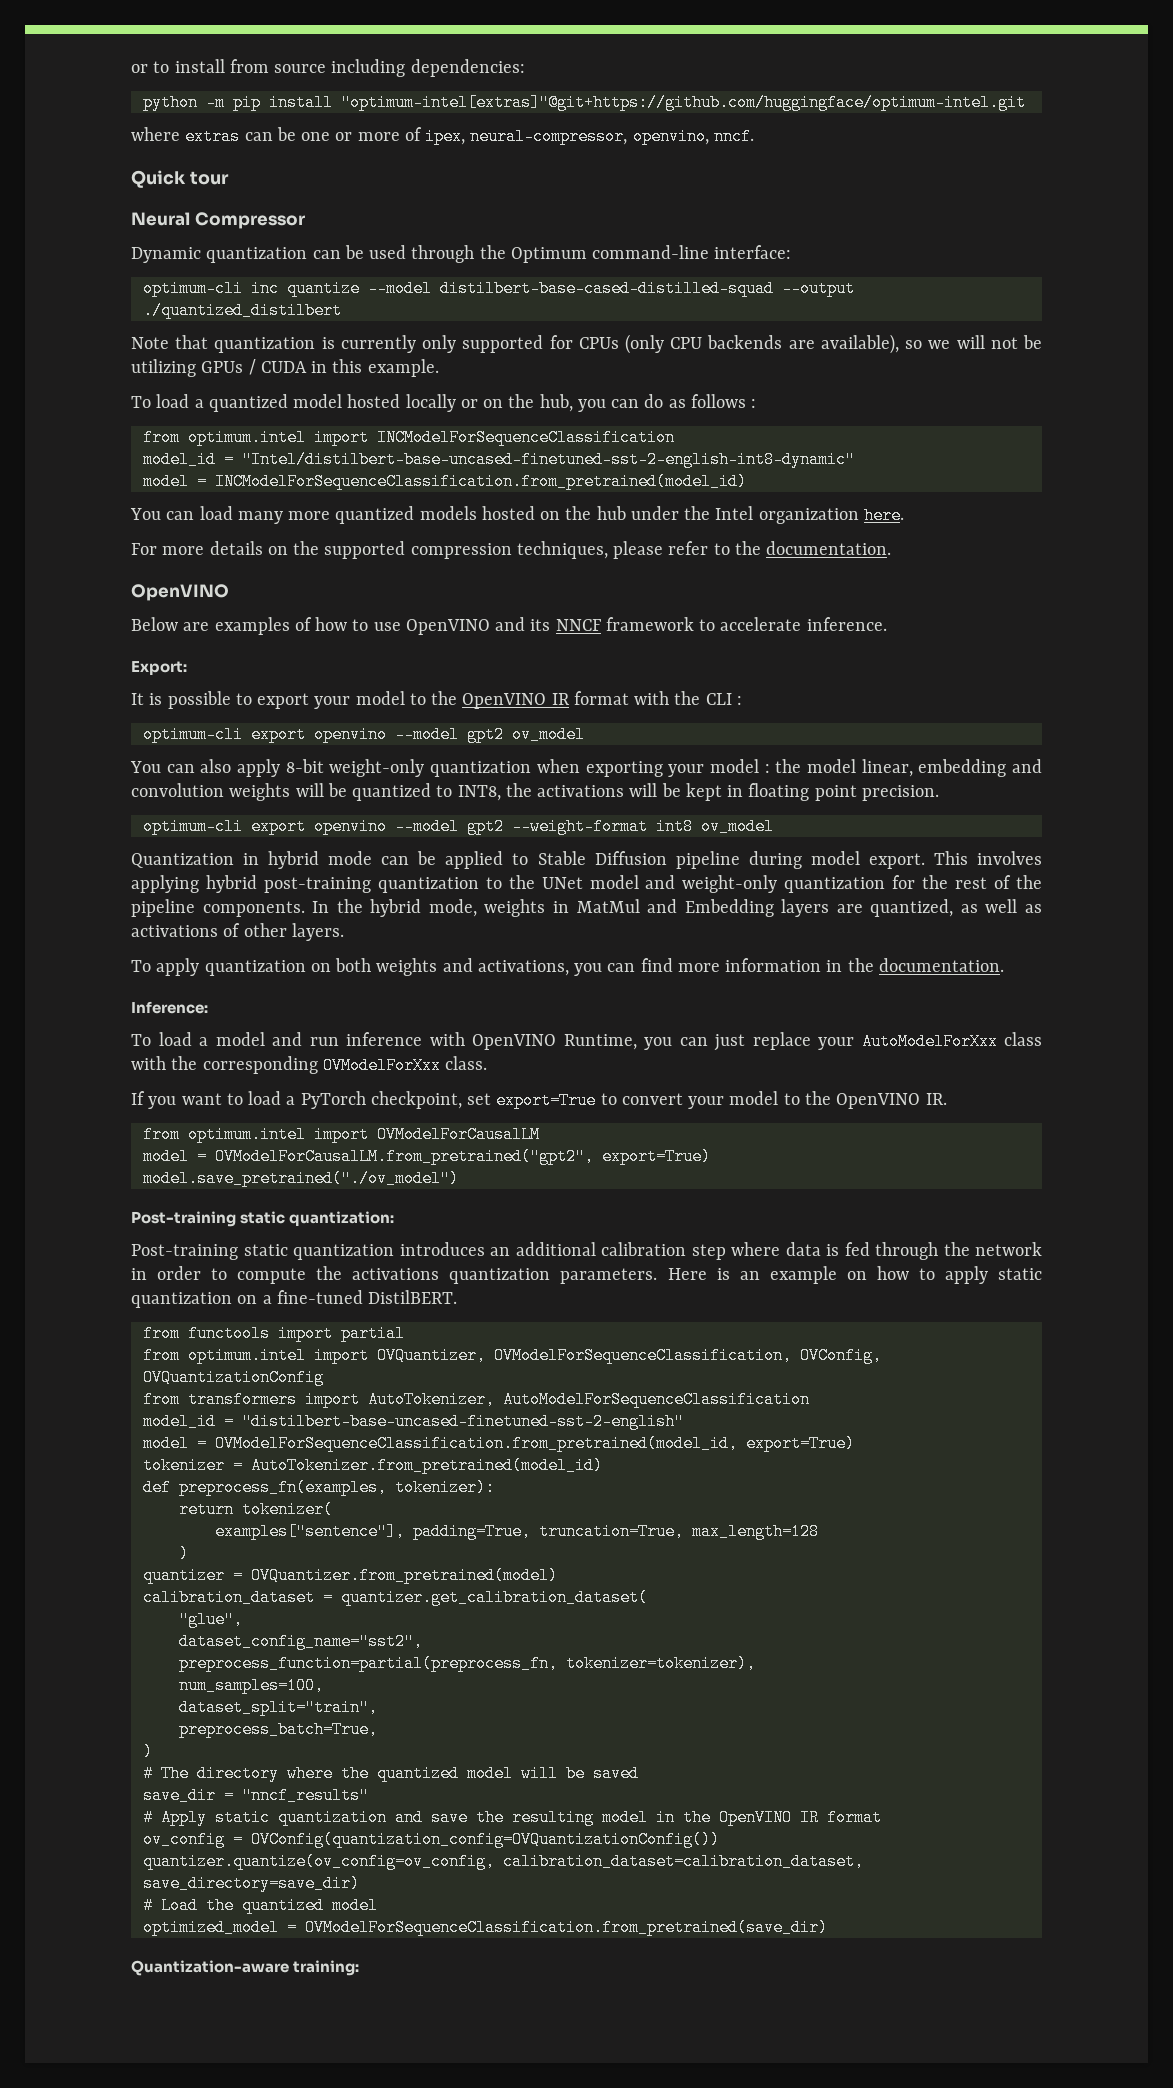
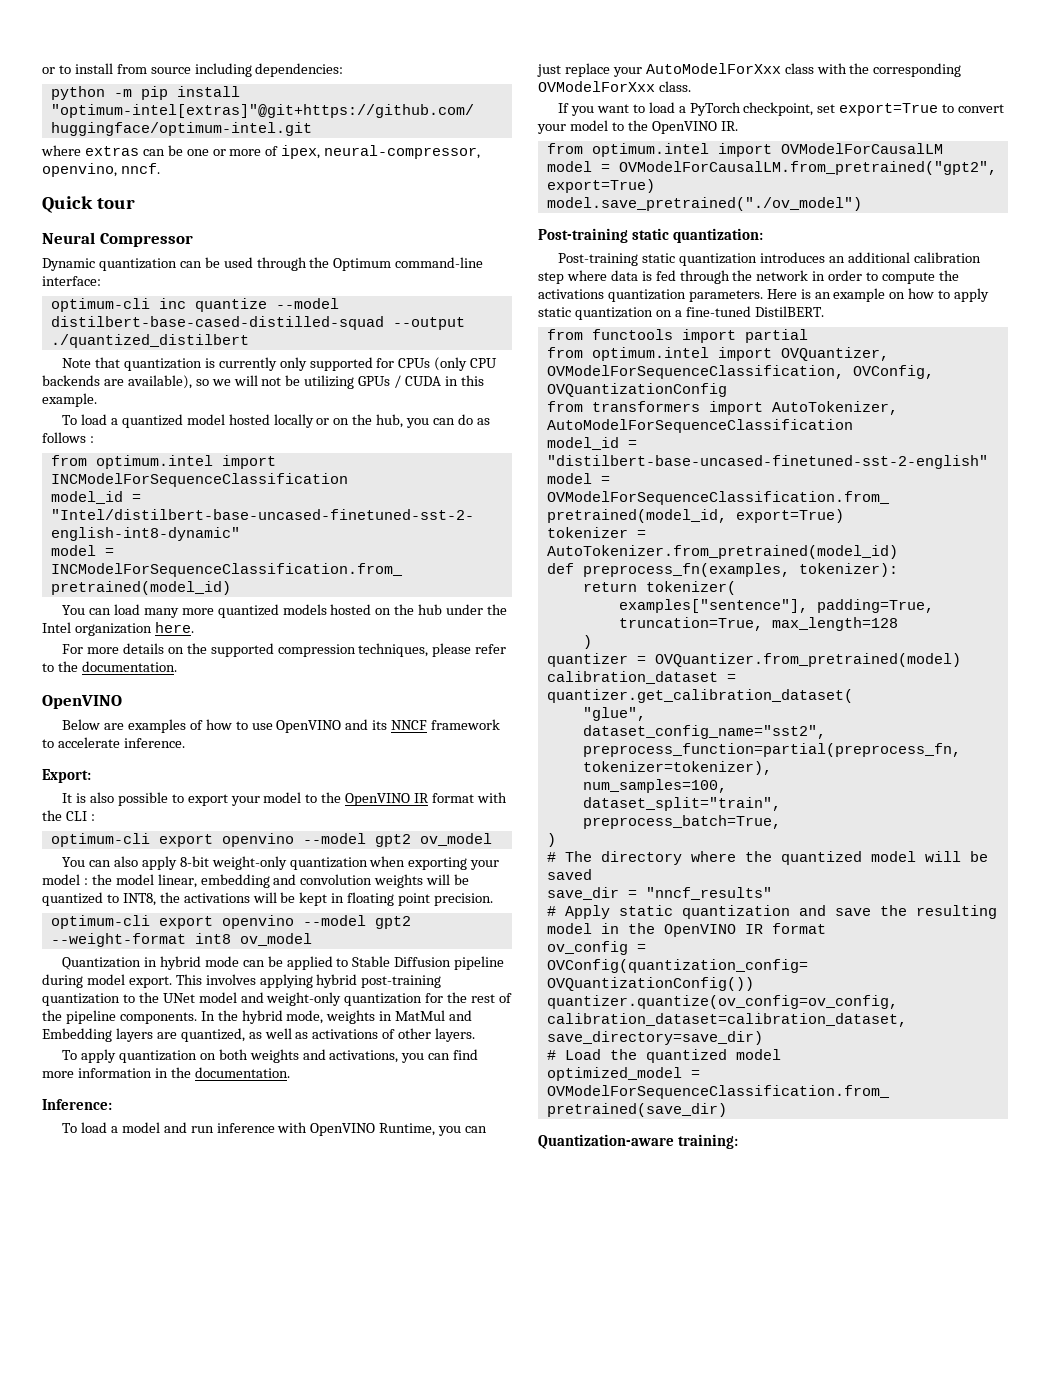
(163, 699) none -> [89,792,114,803] also

